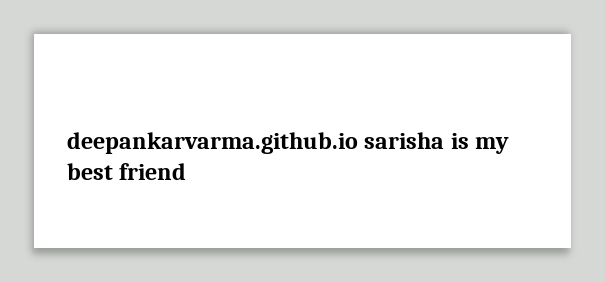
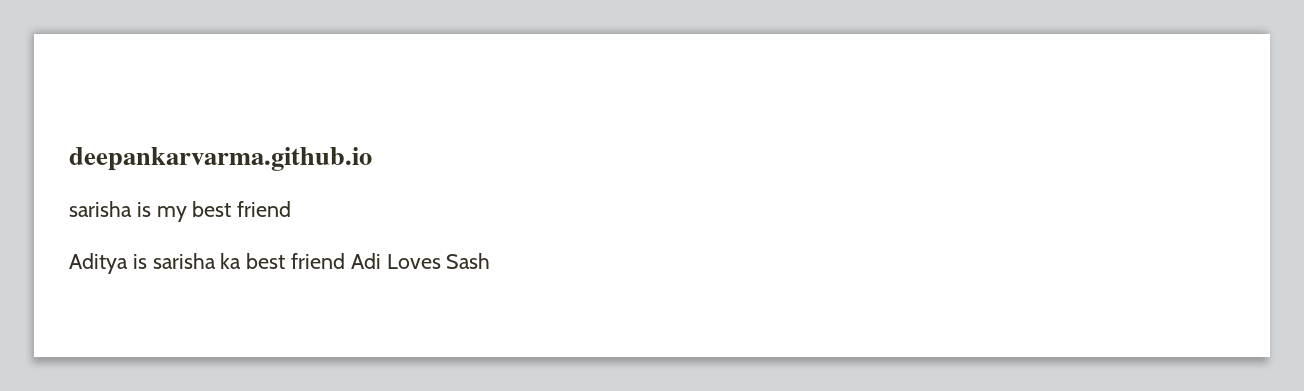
(358, 143) none -> (372, 159) //
(187, 171) none -> [69,253,491,274] // Aditya is sarisha ka best friend Adi Loves Sash

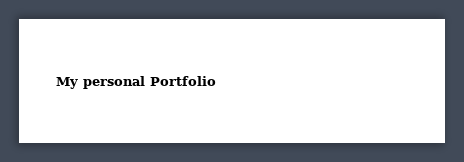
[69,147,372,171] [69,201,292,222] [69,253,491,274] deepankarvarma.github.io // sarisha is my best friend // Aditya is sarisha ka best friend Adi Loves Sash -> [56,76,216,89] My personal Portfolio

